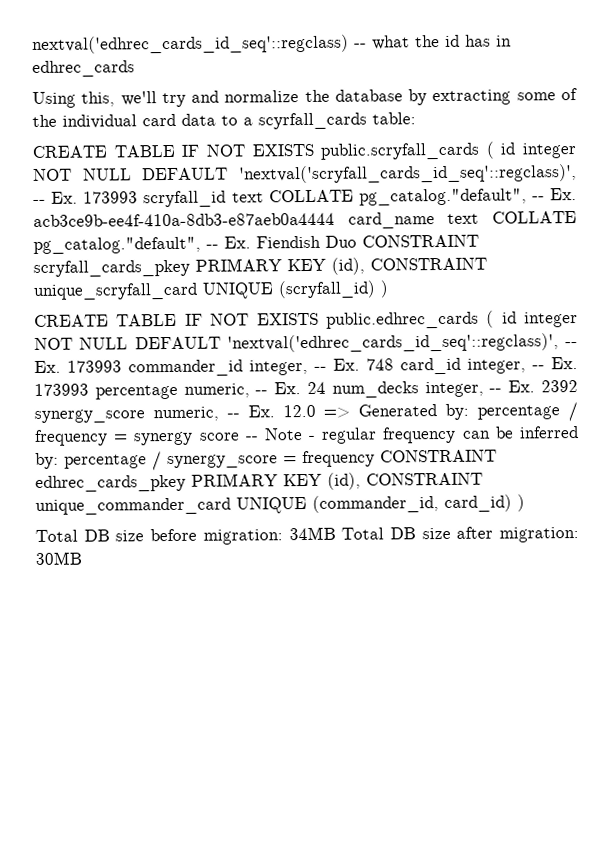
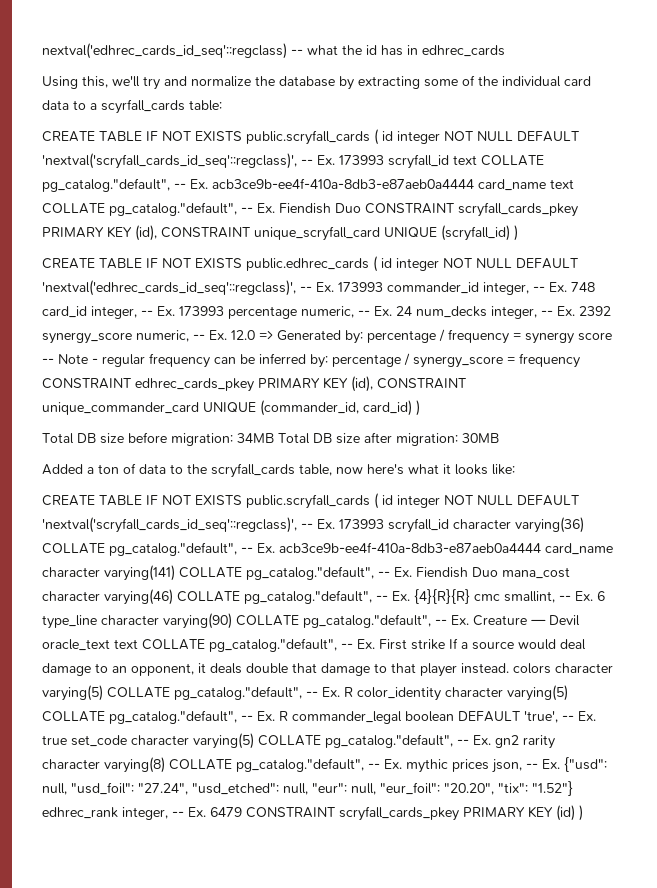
(82, 558) none -> [42,463,515,478] [42,493,579,509] [42,517,584,533] [42,542,613,556] [42,565,570,581] [42,589,605,605] [42,613,580,629] [42,638,586,652] [42,663,613,677] [42,685,568,701] [42,710,596,724] [42,733,555,749] [42,757,607,773] [42,781,573,796] [42,805,583,821] // Added a ton of data to the scryfall_cards table, now here's what it looks like: // CREATE TABLE IF NOT EXISTS public.scryfall_cards ( id integer NOT NULL DEFAULT 'nextval('scryfall_cards_id_seq'::regclass)', -- Ex. 173993 scryfall_id character varying(36) COLLATE pg_catalog."default", -- Ex. acb3ce9b-ee4f-410a-8db3-e87aeb0a4444 card_name character varying(141) COLLATE pg_catalog."default", -- Ex. Fiendish Duo mana_cost character varying(46) COLLATE pg_catalog."default", -- Ex. {4}{R}{R} cmc smallint, -- Ex. 6 type_line character varying(90) COLLATE pg_catalog."default", -- Ex. Creature — Devil oracle_text text COLLATE pg_catalog."default", -- Ex. First strike If a source would deal damage to an opponent, it deals double that damage to that player instead. colors character varying(5) COLLATE pg_catalog."default", -- Ex. R color_identity character varying(5) COLLATE pg_catalog."default", -- Ex. R commander_legal boolean DEFAULT 'true', -- Ex. true set_code character varying(5) COLLATE pg_catalog."default", -- Ex. gn2 rarity character varying(8) COLLATE pg_catalog."default", -- Ex. mythic prices json, -- Ex. {"usd": null, "usd_foil": "27.24", "usd_etched": null, "eur": null, "eur_foil": "20.20", "tix": "1.52"} edhrec_rank integer, -- Ex. 6479 CONSTRAINT scryfall_cards_pkey PRIMARY KEY (id) )

